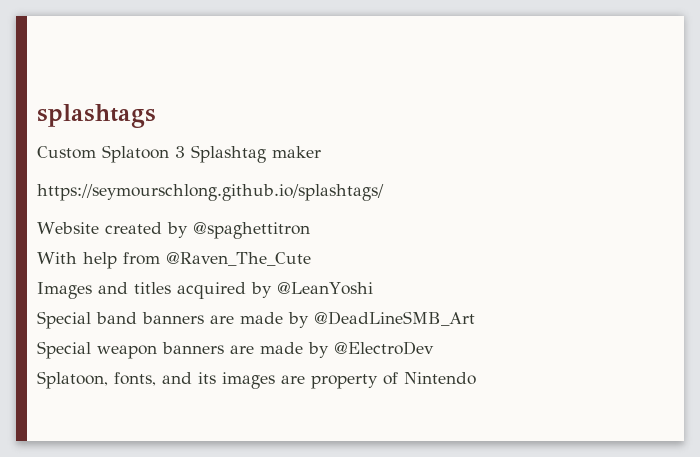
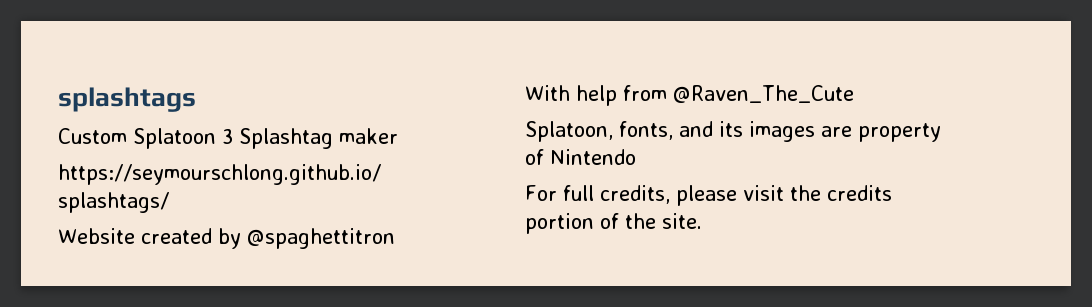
[37,282,373,299] [37,311,475,329] [37,341,434,359] // Images and titles acquired by @LeanYoshi // Special band banners are made by @DeadLineSMB_Art // Special weapon banners are made by @ElectroDev -> (854, 94) none
(476, 378) none -> [525,185,892,206] [525,213,702,234] // For full credits, please visit the credits portion of the site.

